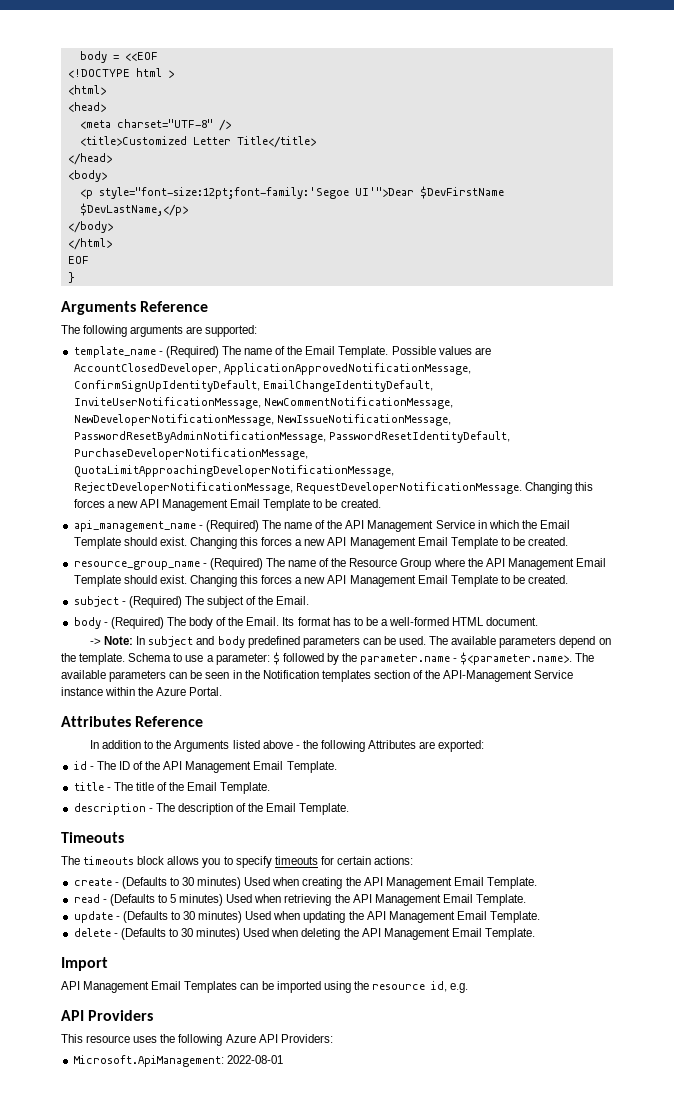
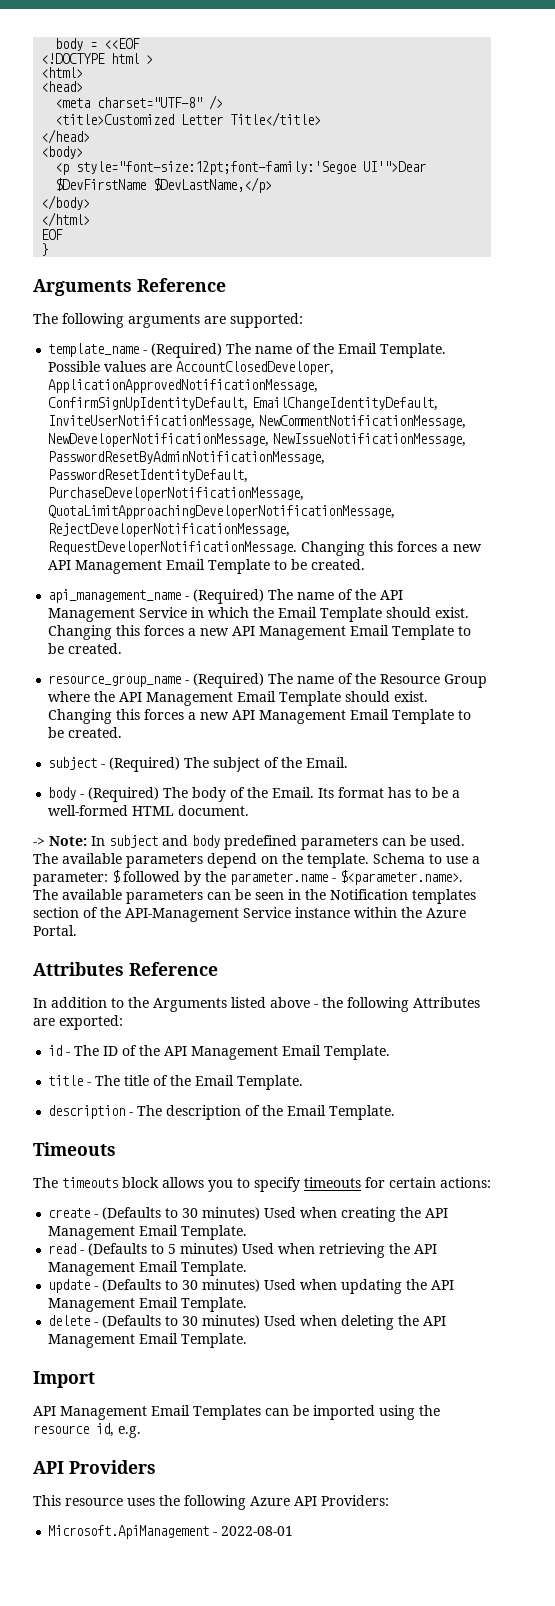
[73,1055,224,1067] Microsoft.ApiManagement: -> [48,1525,218,1539] Microsoft.ApiManagement -

